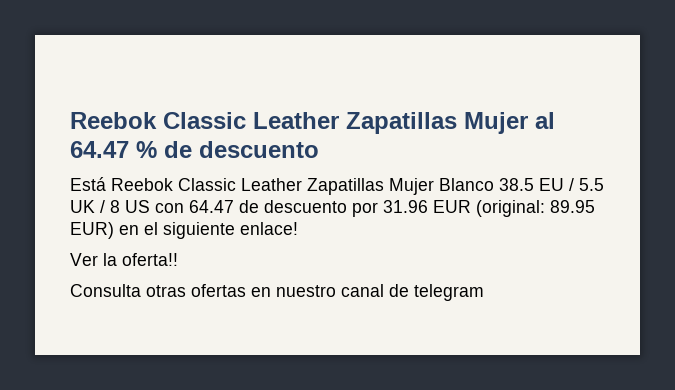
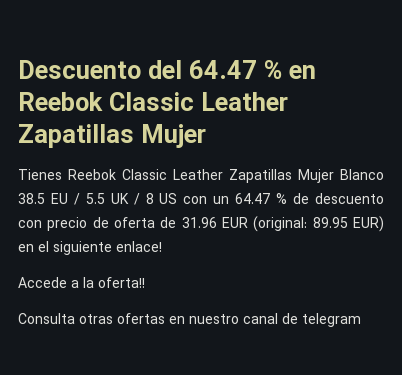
[70,112,555,134] [70,141,319,158] [70,177,106,191] Reebok Classic Leather Zapatillas Mujer al 64.47 % de descuento // Está -> [18,60,316,79] [18,92,288,111] [18,124,206,148] [18,169,62,180] Descuento del 64.47 % en Reebok Classic Leather Zapatillas Mujer // Tienes
[189,200,378,217] 64.47 de descuento por -> [213,193,384,204] [18,217,177,231] un 64.47 % de descuento con precio de oferta de
[70,253,98,266] Ver -> [18,277,79,288] Accede a

